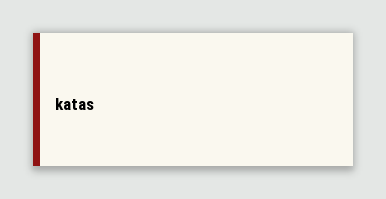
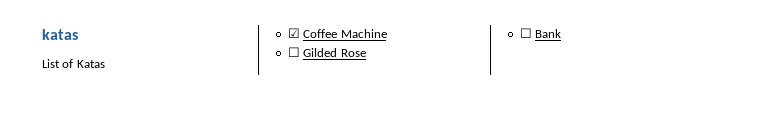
(94, 104) none -> [42,59,105,68] [287,28,387,38] [287,47,366,57] [519,28,562,38] // List of Katas // ☑ Coffee Machine // ☐ Gilded Rose // ☐ Bank

